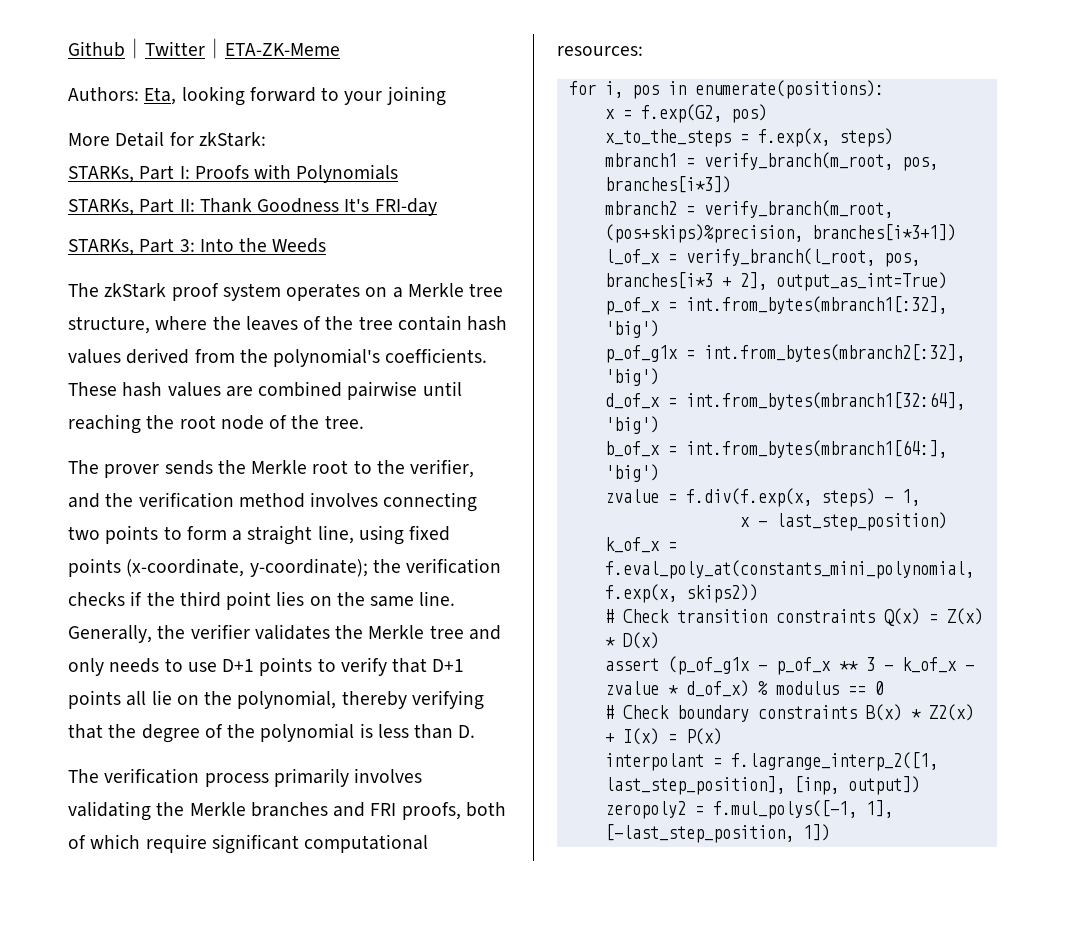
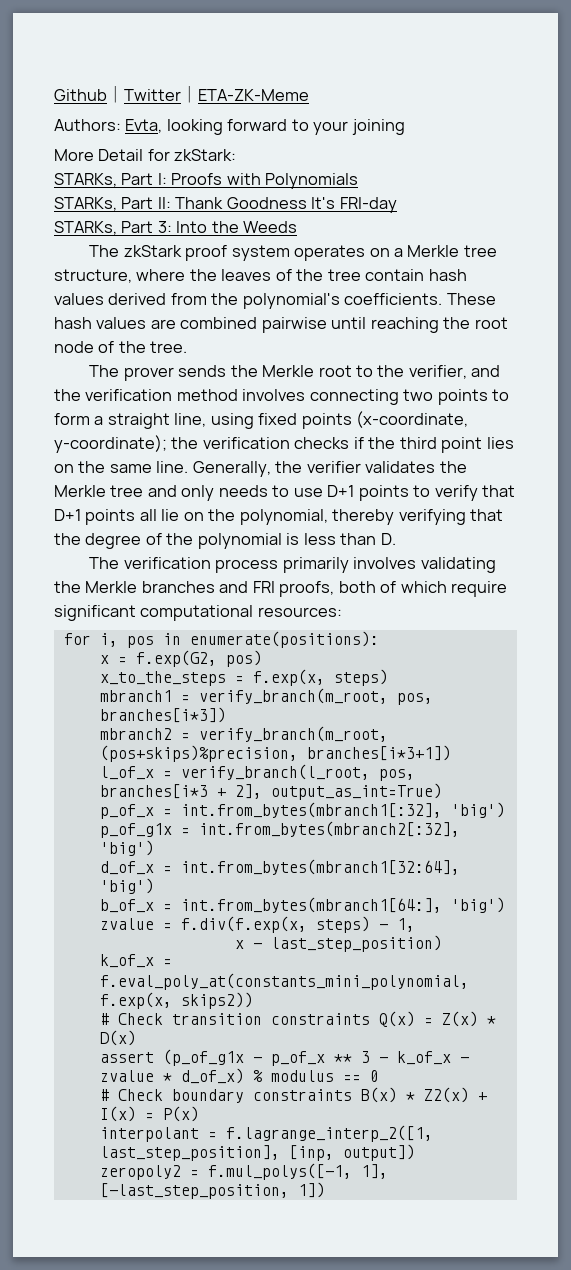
[144,87,177,105] Eta, -> [125,119,163,133] Evta,

